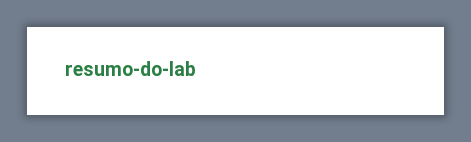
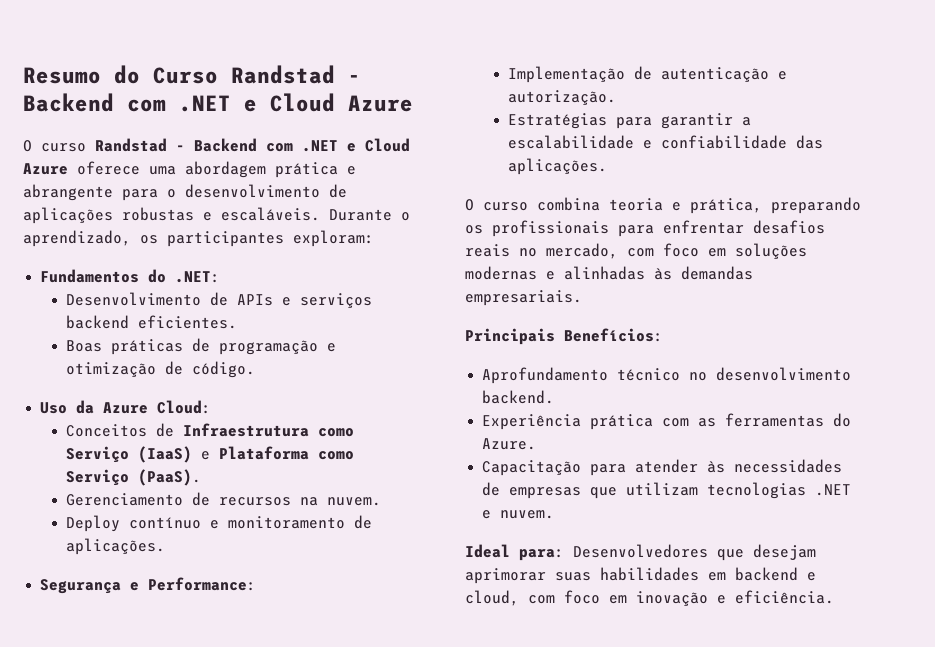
[65,61,196,76] resumo-do-lab -> [23,65,361,84] [23,93,413,112] [23,138,410,152] [23,161,356,178] [23,184,347,201] [23,207,410,224] [23,230,374,247] [40,269,221,283] [66,292,373,309] [66,315,238,329] [66,338,337,355] [66,361,256,378] [40,400,212,414] [66,423,355,437] [66,446,355,463] [66,469,202,486] [66,492,382,506] [66,515,373,532] [66,538,166,555] [40,577,257,594] [508,66,788,83] [508,90,617,106] [508,113,752,129] [508,135,824,149] [508,158,608,175] [465,197,861,214] [465,220,825,237] [465,243,807,260] [465,266,753,280] [465,290,582,306] [465,328,663,345] [482,367,852,384] [482,390,555,404] [482,413,852,430] [482,438,537,450] [482,459,843,476] [482,482,852,499] [482,510,555,519] [465,544,816,561] [465,567,816,584] [465,590,834,607] Resumo do Curso Randstad - Backend com .NET e Cloud Azure // O curso Randstad - Backend com .NET e Cloud Azure oferece uma abordagem prática e abrangente para o desenvolvimento de aplicações robustas e escaláveis. Durante o aprendizado, os participantes exploram: // Fundamentos do .NET: // Desenvolvimento de APIs e serviços backend eficientes. // Boas práticas de programação e otimização de código. // Uso da Azure Cloud: // Conceitos de Infraestrutura como Serviço (IaaS) e Plataforma como Serviço (PaaS). // Gerenciamento de recursos na nuvem. // Deploy contínuo e monitoramento de aplicações. // Segurança e Performance: // Implementação de autenticação e autorização. // Estratégias para garantir a escalabilidade e confiabilidade das aplicações. // O curso combina teoria e prática, preparando os profissionais para enfrentar desafios reais no mercado, com foco em soluções modernas e alinhadas às demandas empresariais. // Principais Benefícios: // Aprofundamento técnico no desenvolvimento backend. // Experiência prática com as ferramentas do Azure. // Capacitação para atender às necessidades de empresas que utilizam tecnologias .NET e nuvem. // Ideal para: Desenvolvedores que desejam aprimorar suas habilidades em backend e cloud, com foco em inovação e eficiência.

